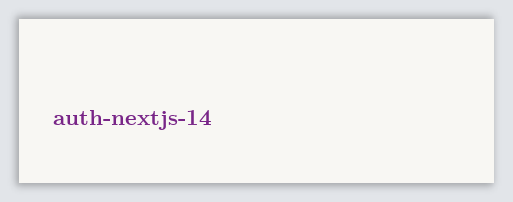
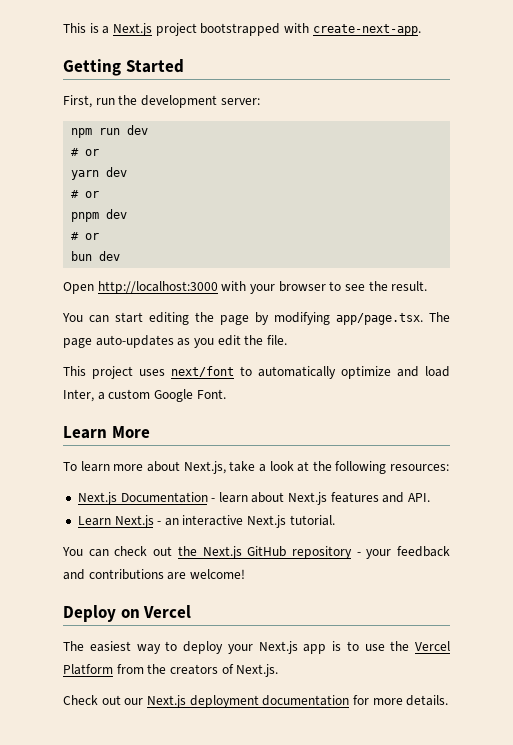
[53,110,212,130] auth-nextjs-14 -> [63,23,421,36] [63,59,184,76] [63,95,260,108] [71,125,149,138] [71,148,100,156] [71,167,128,180] [71,190,100,198] [71,209,128,222] [71,232,100,240] [71,251,121,261] [63,281,428,294] [62,312,450,325] [63,335,287,348] [63,366,450,379] [63,389,226,402] [63,426,150,439] [63,461,450,474] [77,492,431,505] [77,515,335,528] [62,546,450,559] [63,569,245,580] [63,605,192,622] [63,641,450,654] [63,664,279,677] [63,695,449,708] This is a Next.js project bootstrapped with create-next-app. // Getting Started // First, run the development server: // npm run dev // # or // yarn dev // # or // pnpm dev // # or // bun dev // Open http://localhost:3000 with your browser to see the result. // You can start editing the page by modifying app/page.tsx. The page auto-updates as you edit the file. // This project uses next/font to automatically optimize and load Inter, a custom Google Font. // Learn More // To learn more about Next.js, take a look at the following resources: // Next.js Documentation - learn about Next.js features and API. // Learn Next.js - an interactive Next.js tutorial. // You can check out the Next.js GitHub repository - your feedback and contributions are welcome! // Deploy on Vercel // The easiest way to deploy your Next.js app is to use the Vercel Platform from the creators of Next.js. // Check out our Next.js deployment documentation for more details.

